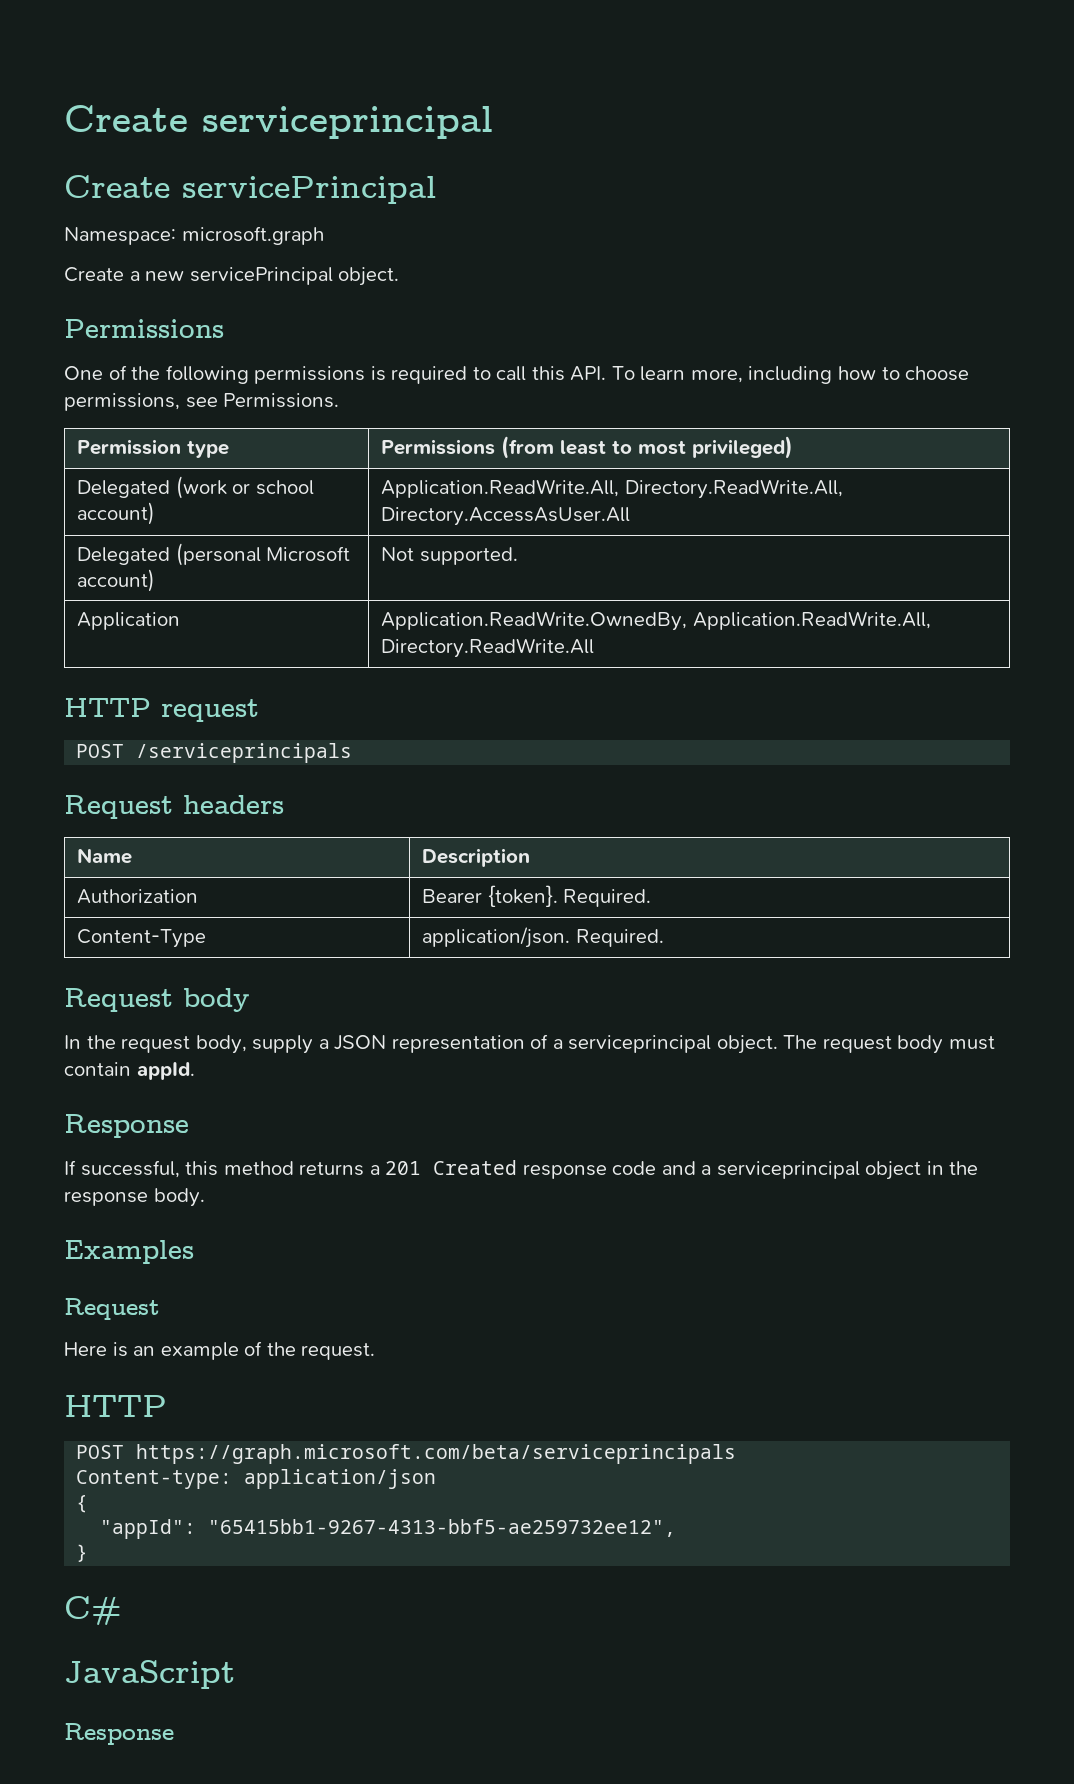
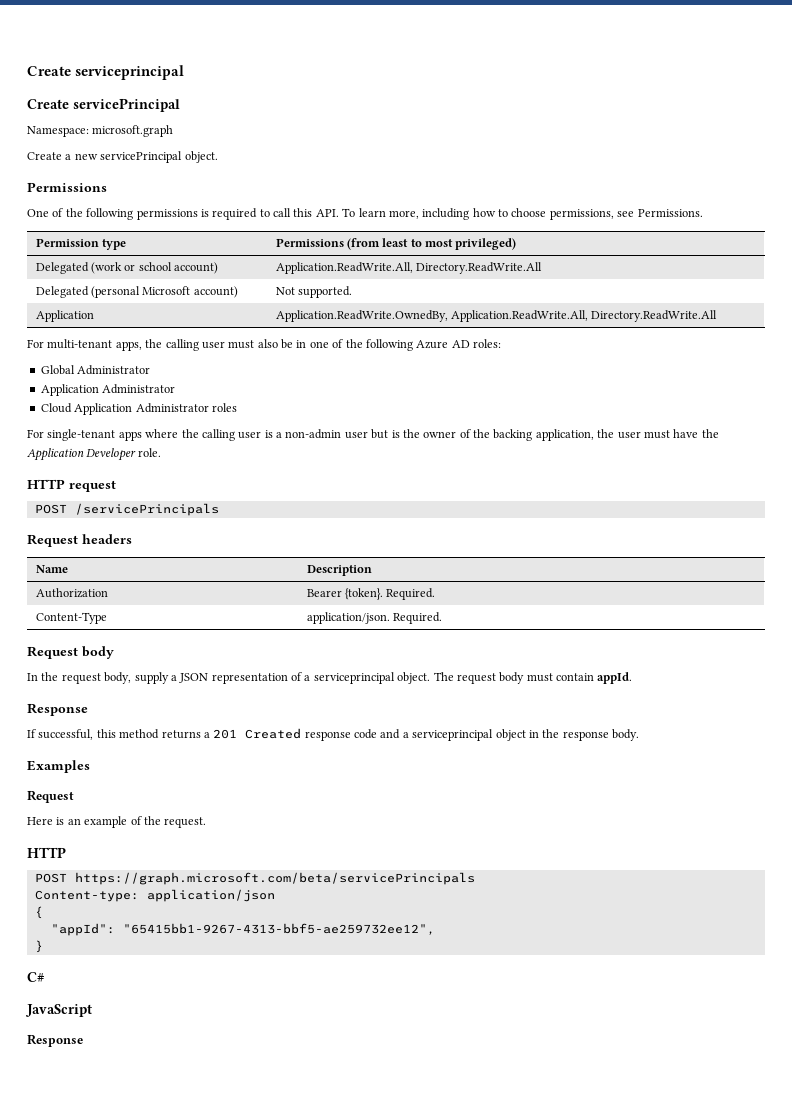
[624,479,843,499] [380,507,630,526] Directory.ReadWrite.All, Directory.AccessAsUser.All -> [415,262,542,274] Directory.ReadWrite.All
(594, 648) none -> [27,339,501,351] [40,365,151,375] [40,384,176,396] [40,403,237,415] [27,429,719,441] [27,448,161,461] // For multi-tenant apps, the calling user must also be in one of the following Azure AD roles: // Global Administrator // Application Administrator // Cloud Application Administrator roles // For single-tenant apps where the calling user is a non-admin user but is the owner of the backing application, the user must have the Application Developer role.
[136,743,353,763] /serviceprincipals -> [74,503,219,516] /servicePrincipals
[136,1444,737,1464] https://graph.microsoft.com/beta/serviceprincipals -> [74,872,475,885] https://graph.microsoft.com/beta/servicePrincipals

